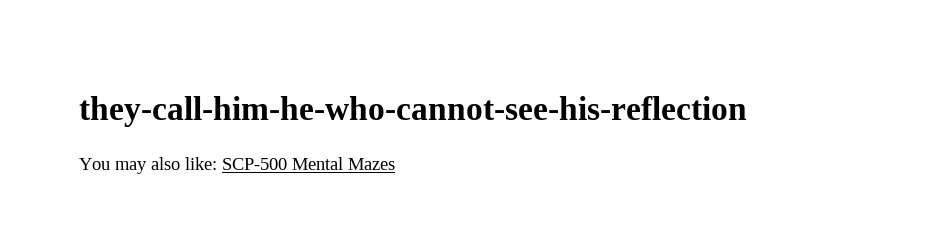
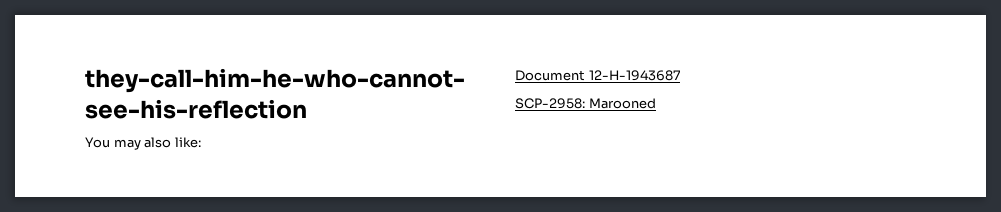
[222,157,395,170] SCP-500 Mental Mazes -> [515,70,680,81] [515,98,656,109] // Document 12-H-1943687 // SCP-2958: Marooned

